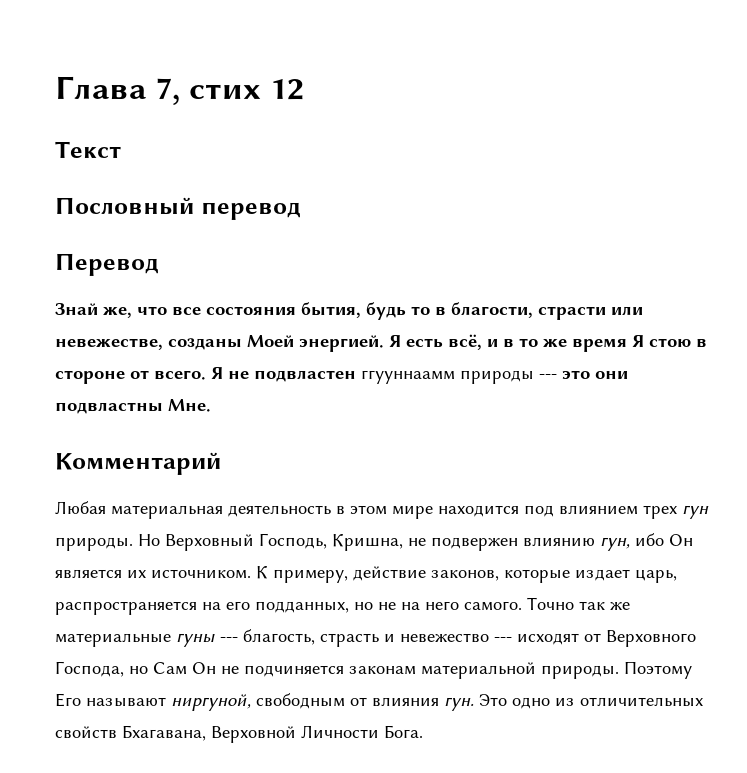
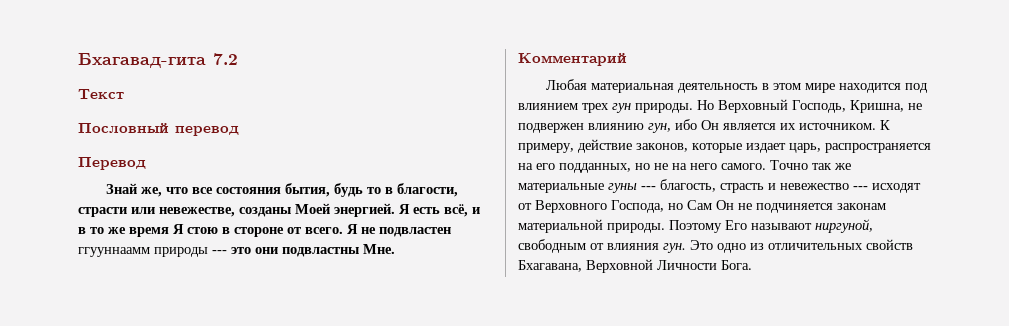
[55,76,305,105] Глава 7, стих 12 -> [78,53,238,68] Бхагавад-гита 7.2

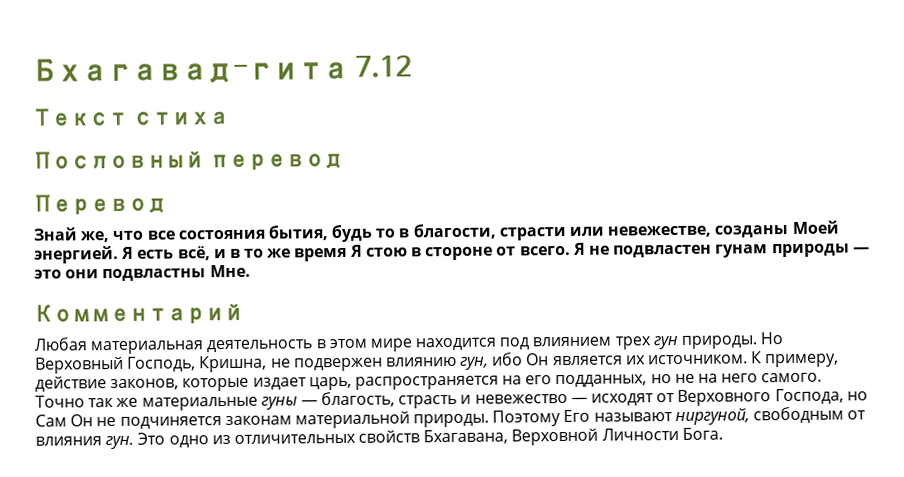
[213,53,238,65] 7.2 -> [355,55,413,78] 7.12
(124, 94) none -> [132,110,229,126] стиха
[78,247,227,257] ггууннаамм природы --- -> [715,243,870,258] гунам природы —
[641,186,656,190] --- -> [300,400,318,406] —
[853,186,868,190] --- -> [570,397,588,403] —

